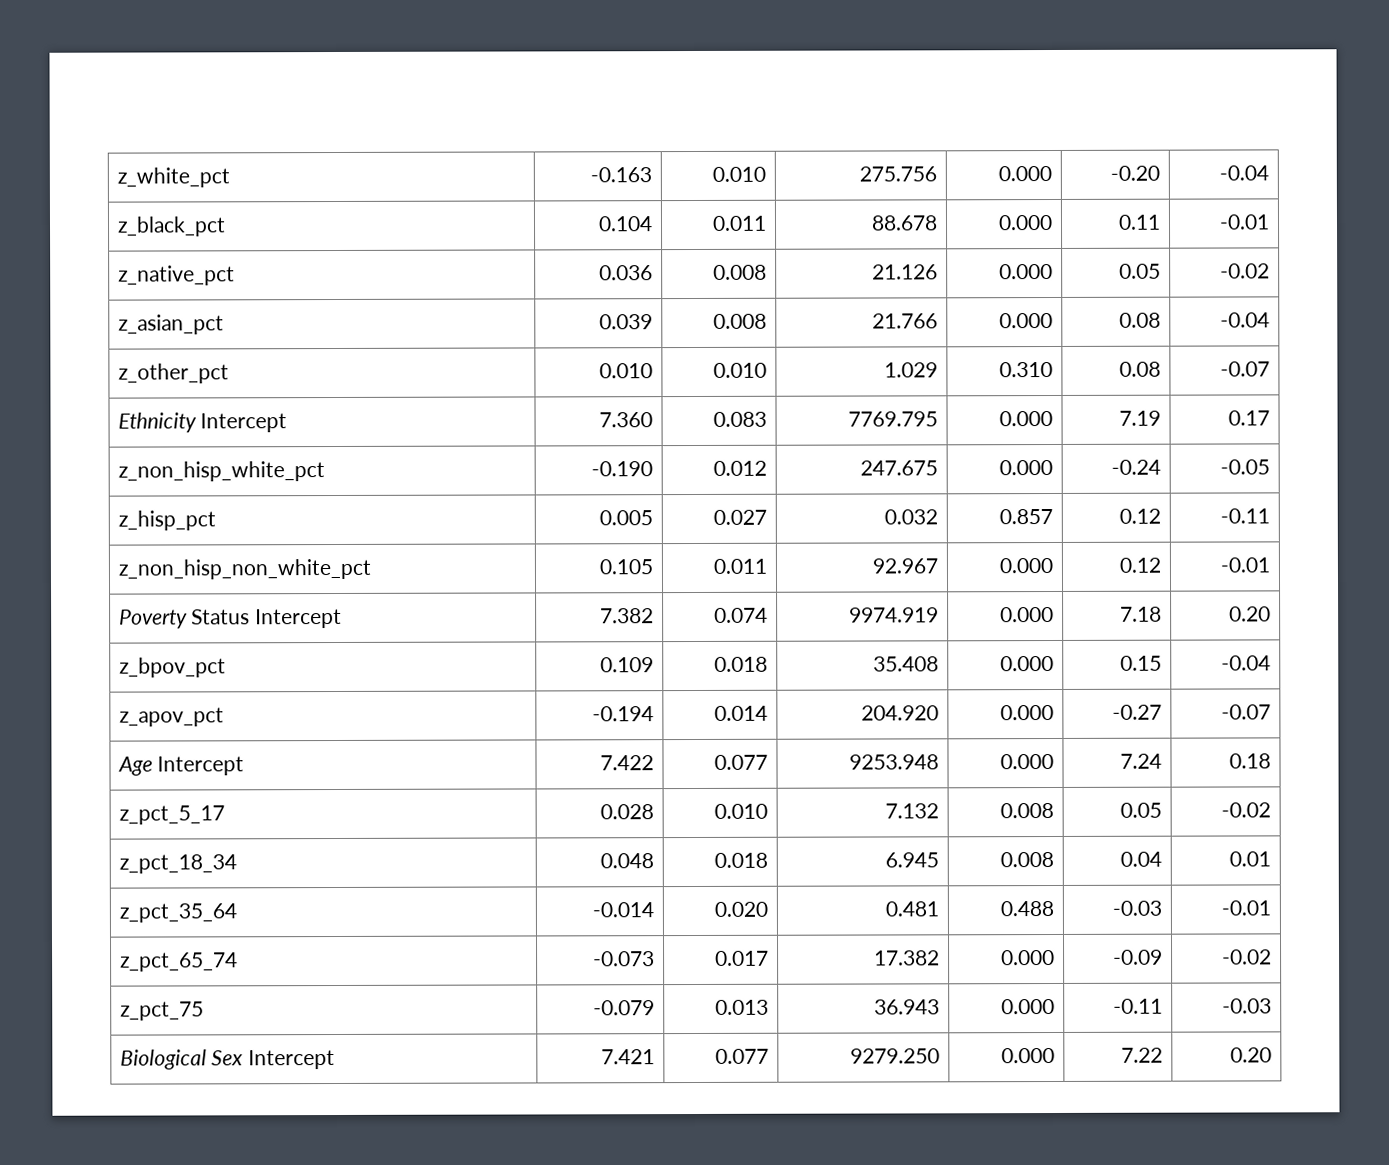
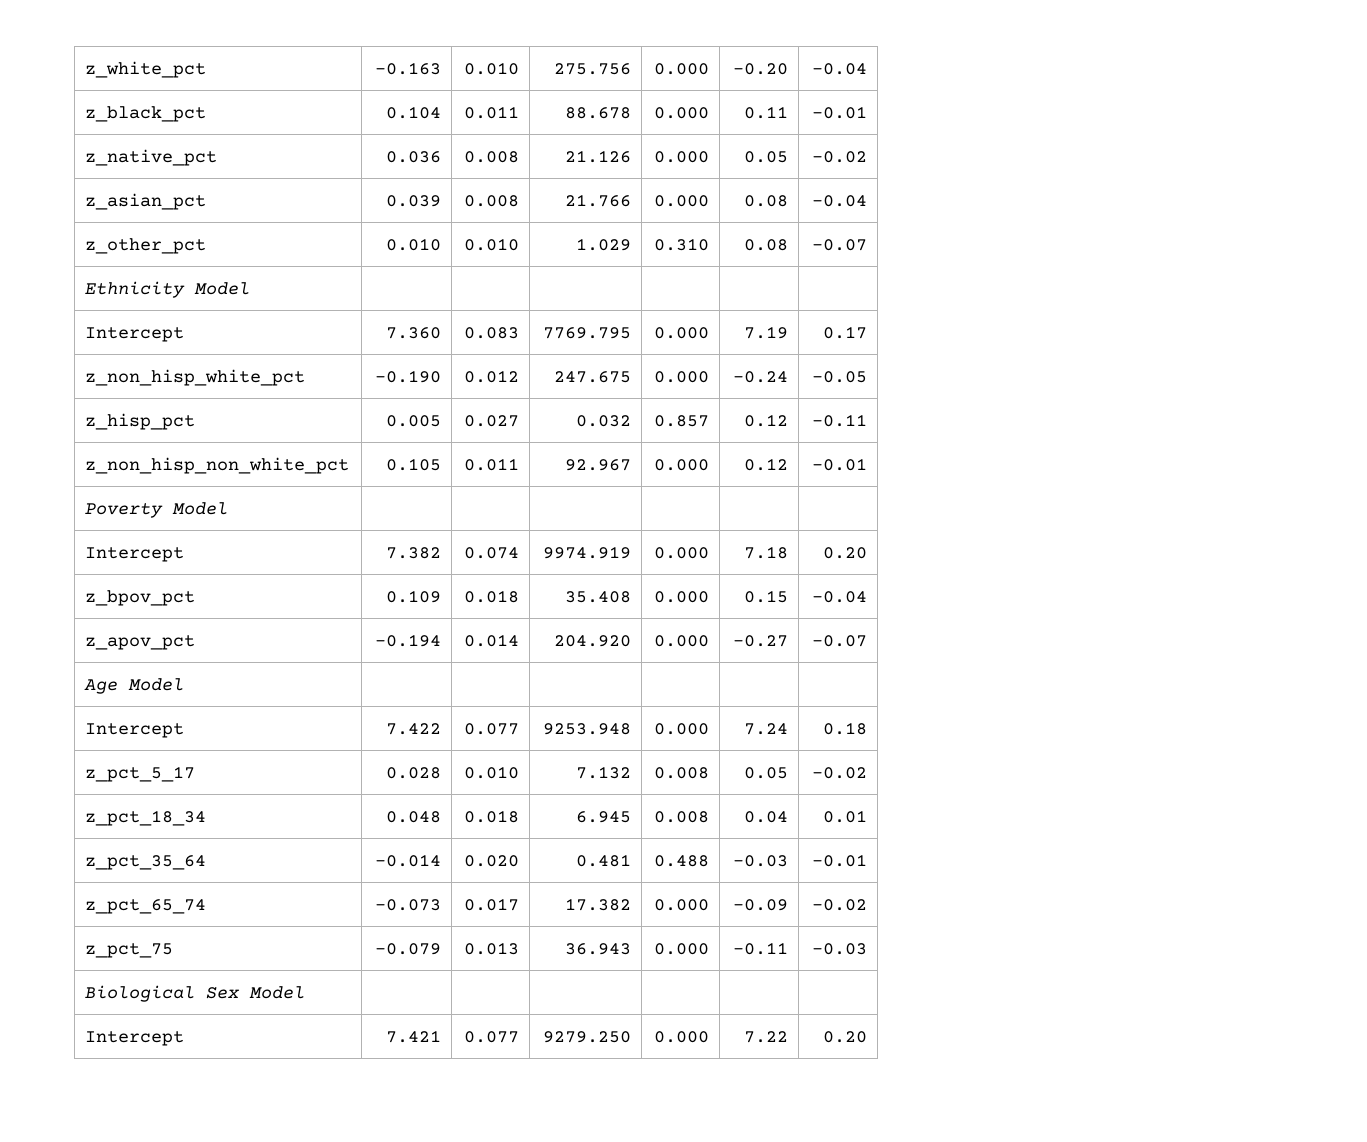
(197, 422) none -> [194,282,251,295] Model | | | | | | //
[191,609,251,625] Status -> [172,502,229,515] Model | | | | | | //
(153, 766) none -> [128,678,185,691] Model | | | | | | //
(244, 1058) none -> [249,986,306,999] Model | | | | | | //

